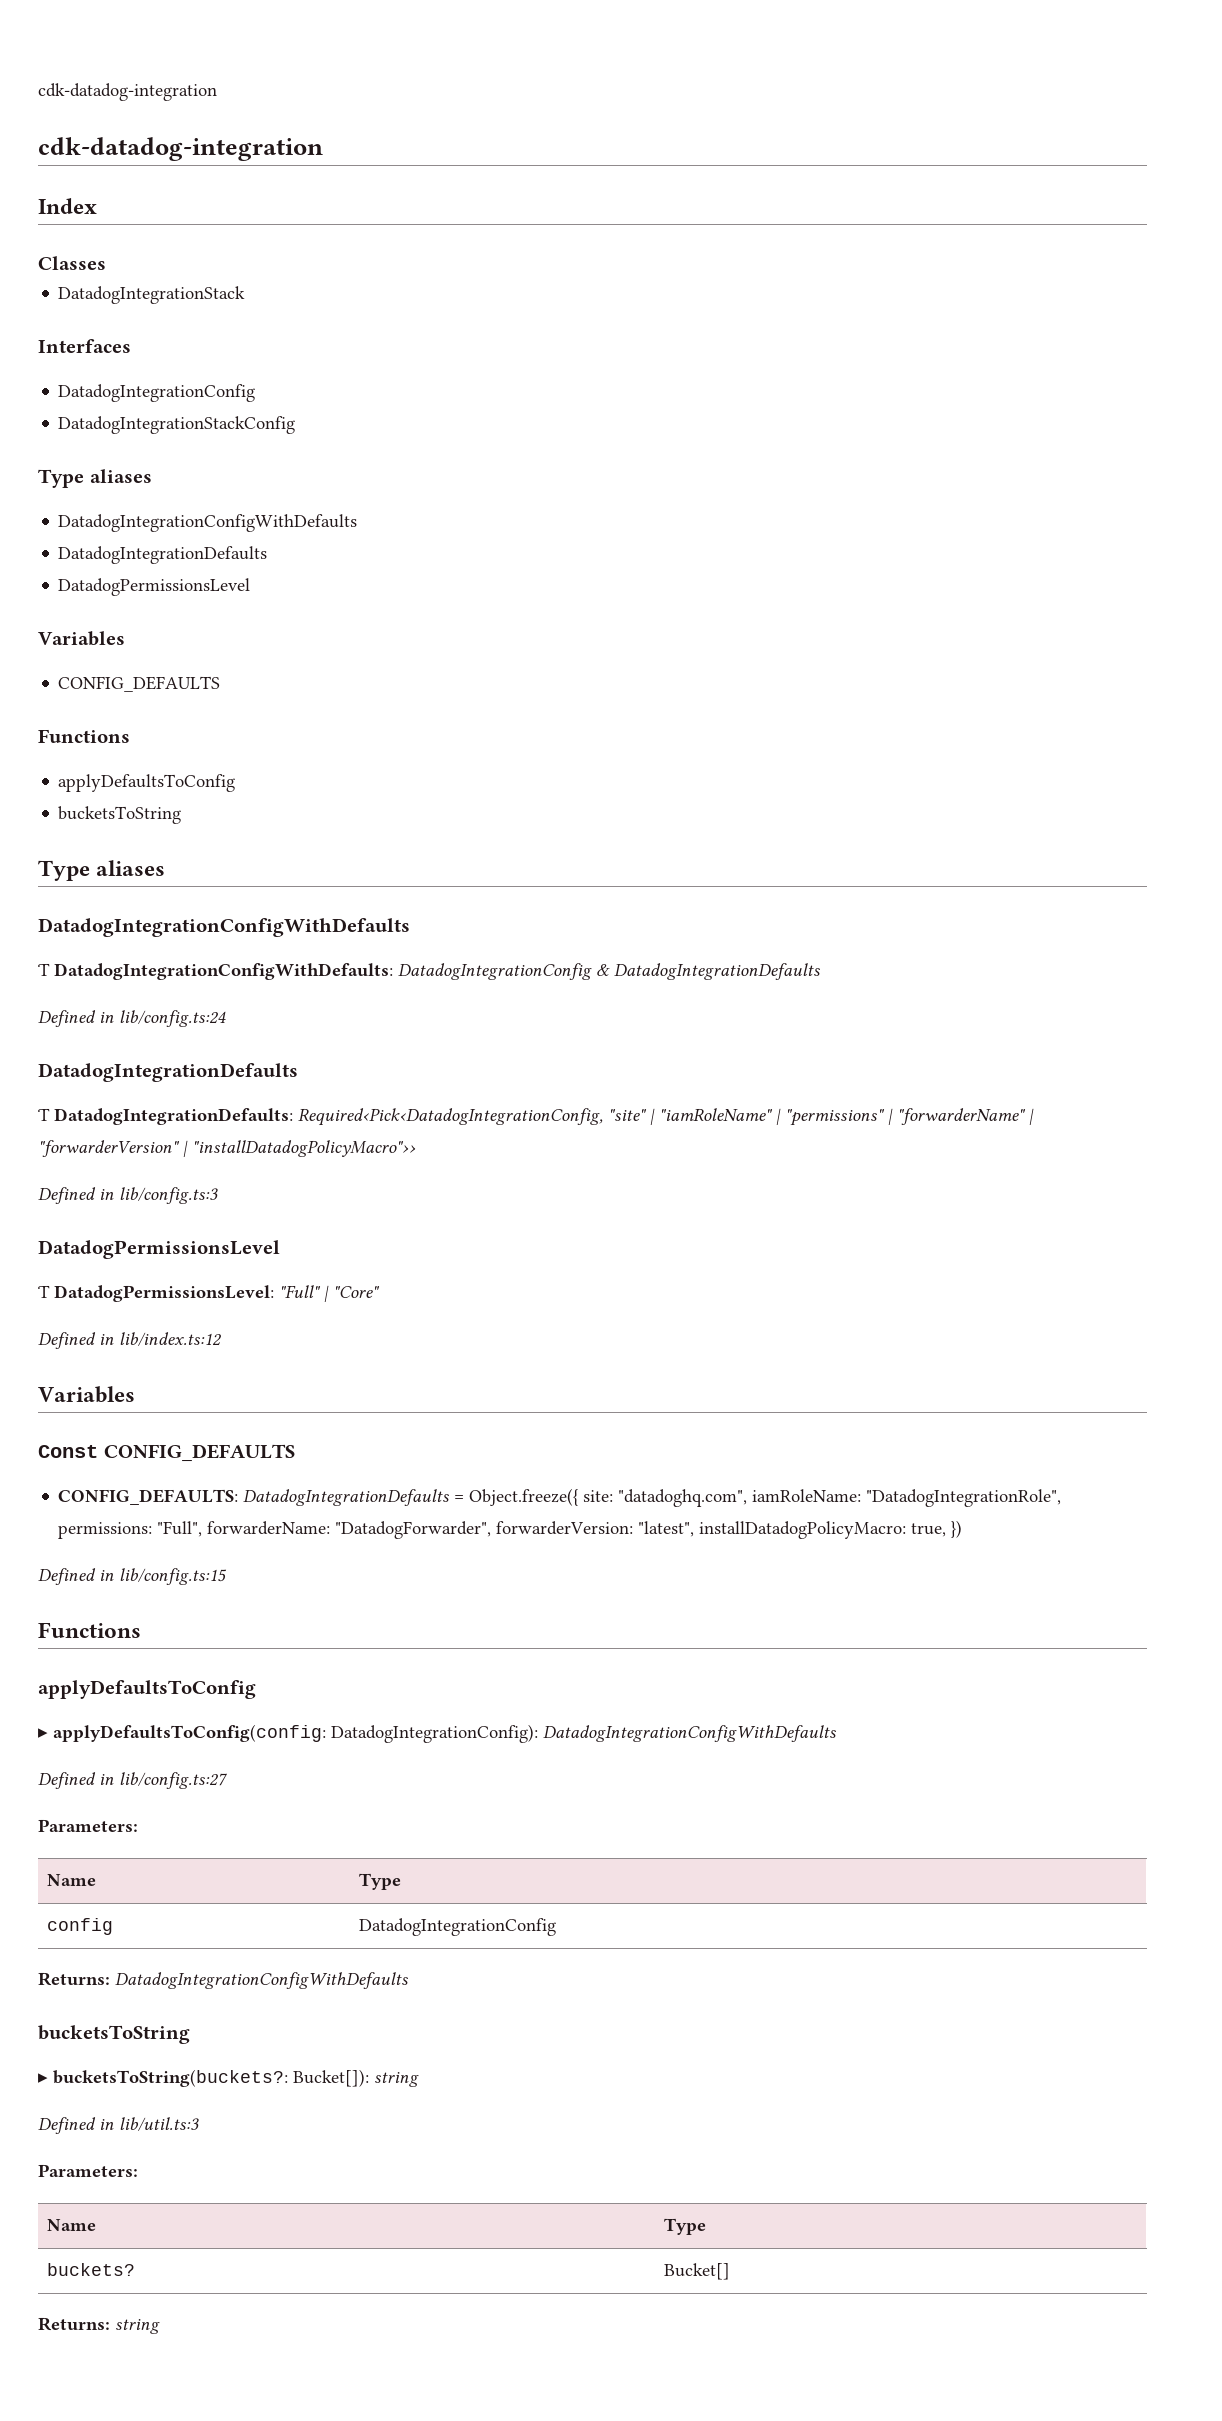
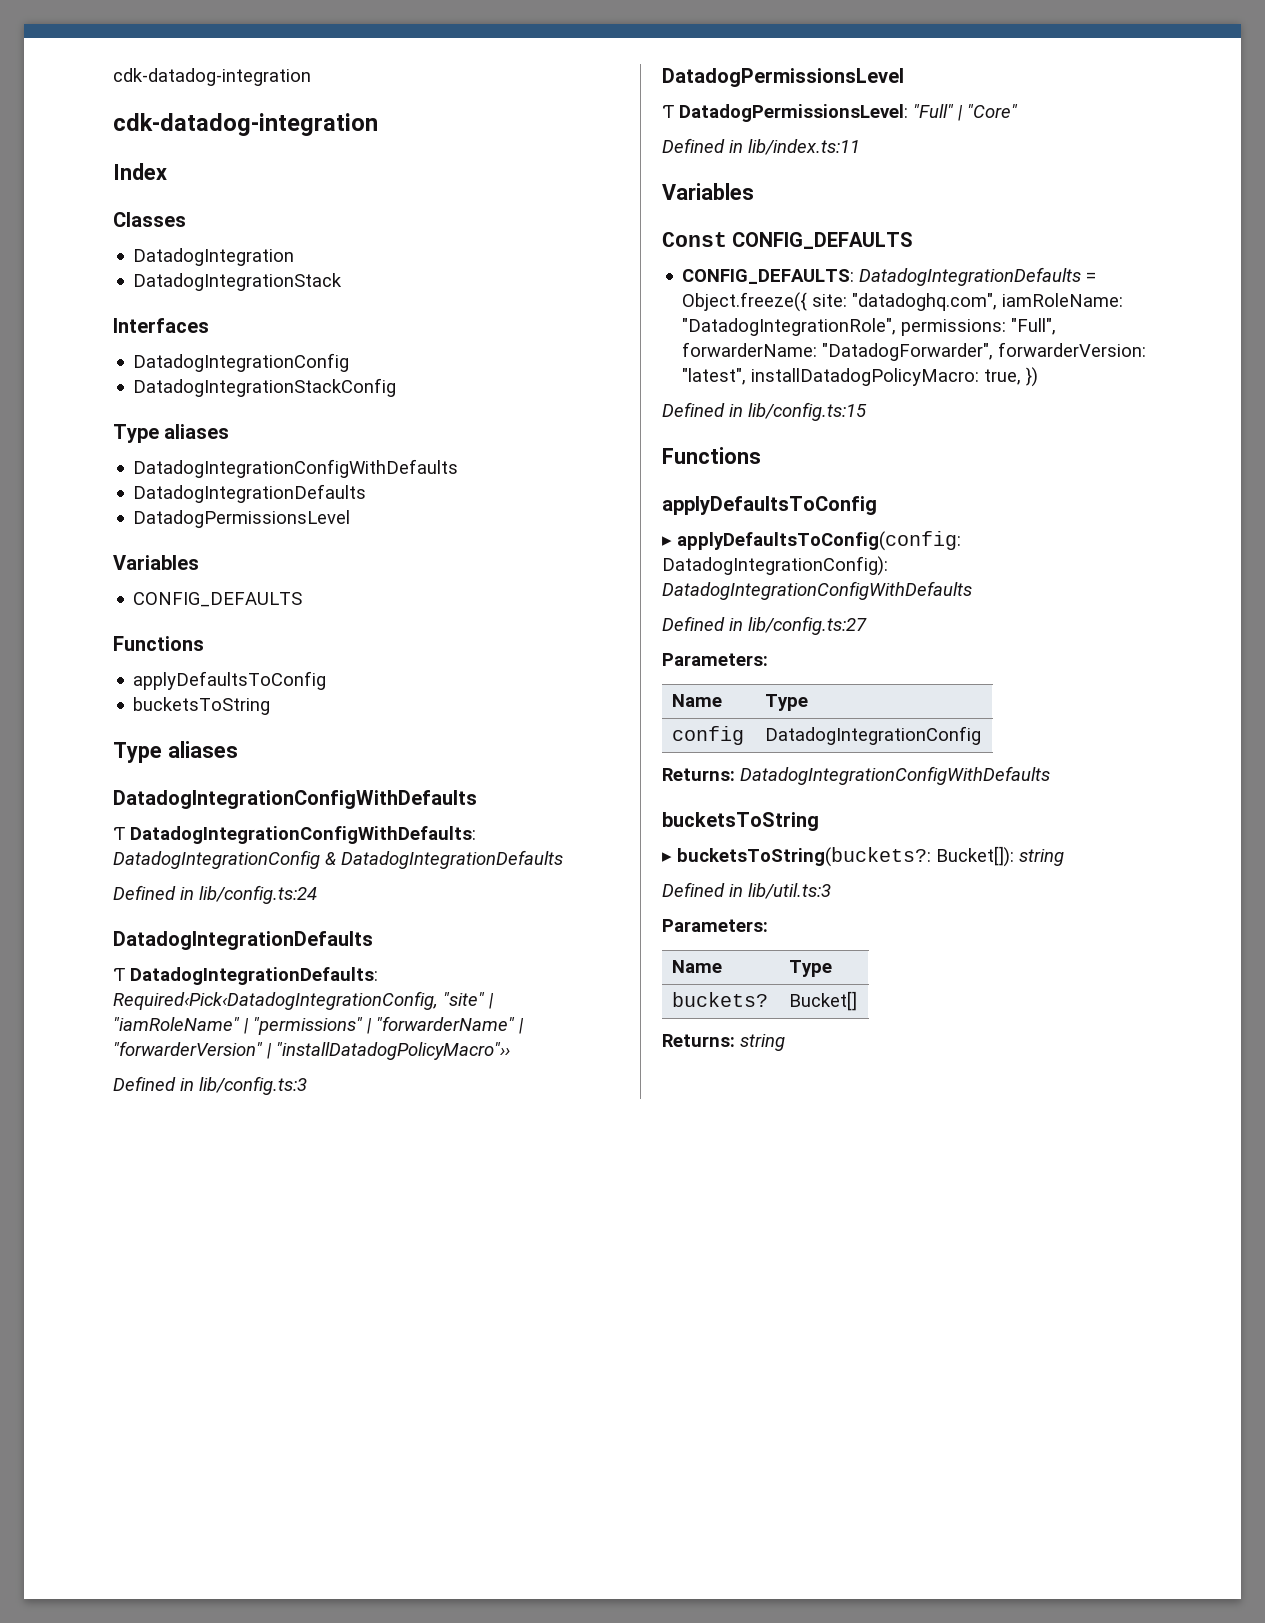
(106, 263) none -> [133,248,295,266] // DatadogIntegration
[119,1332,222,1346] lib/index.ts:12 -> [748,139,860,155] lib/index.ts:11

